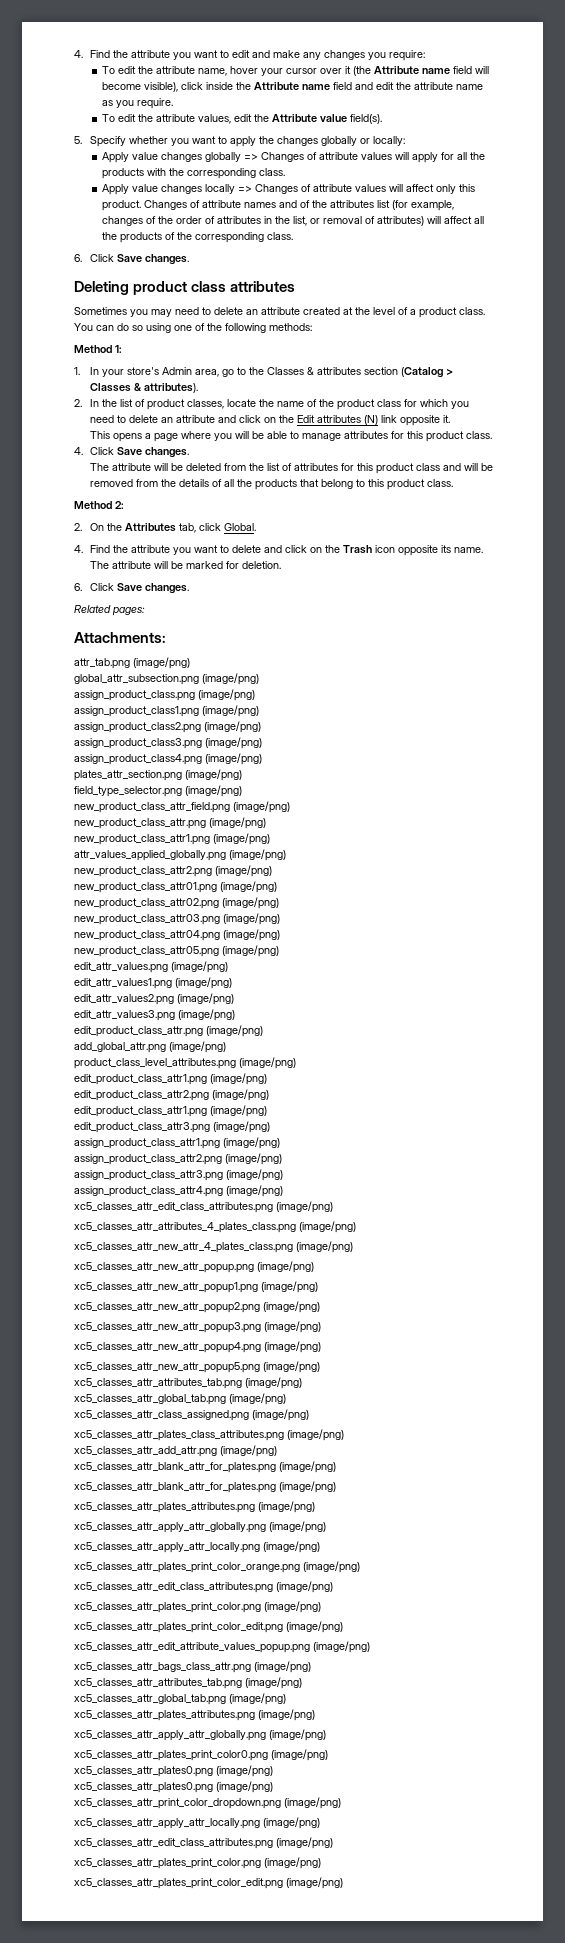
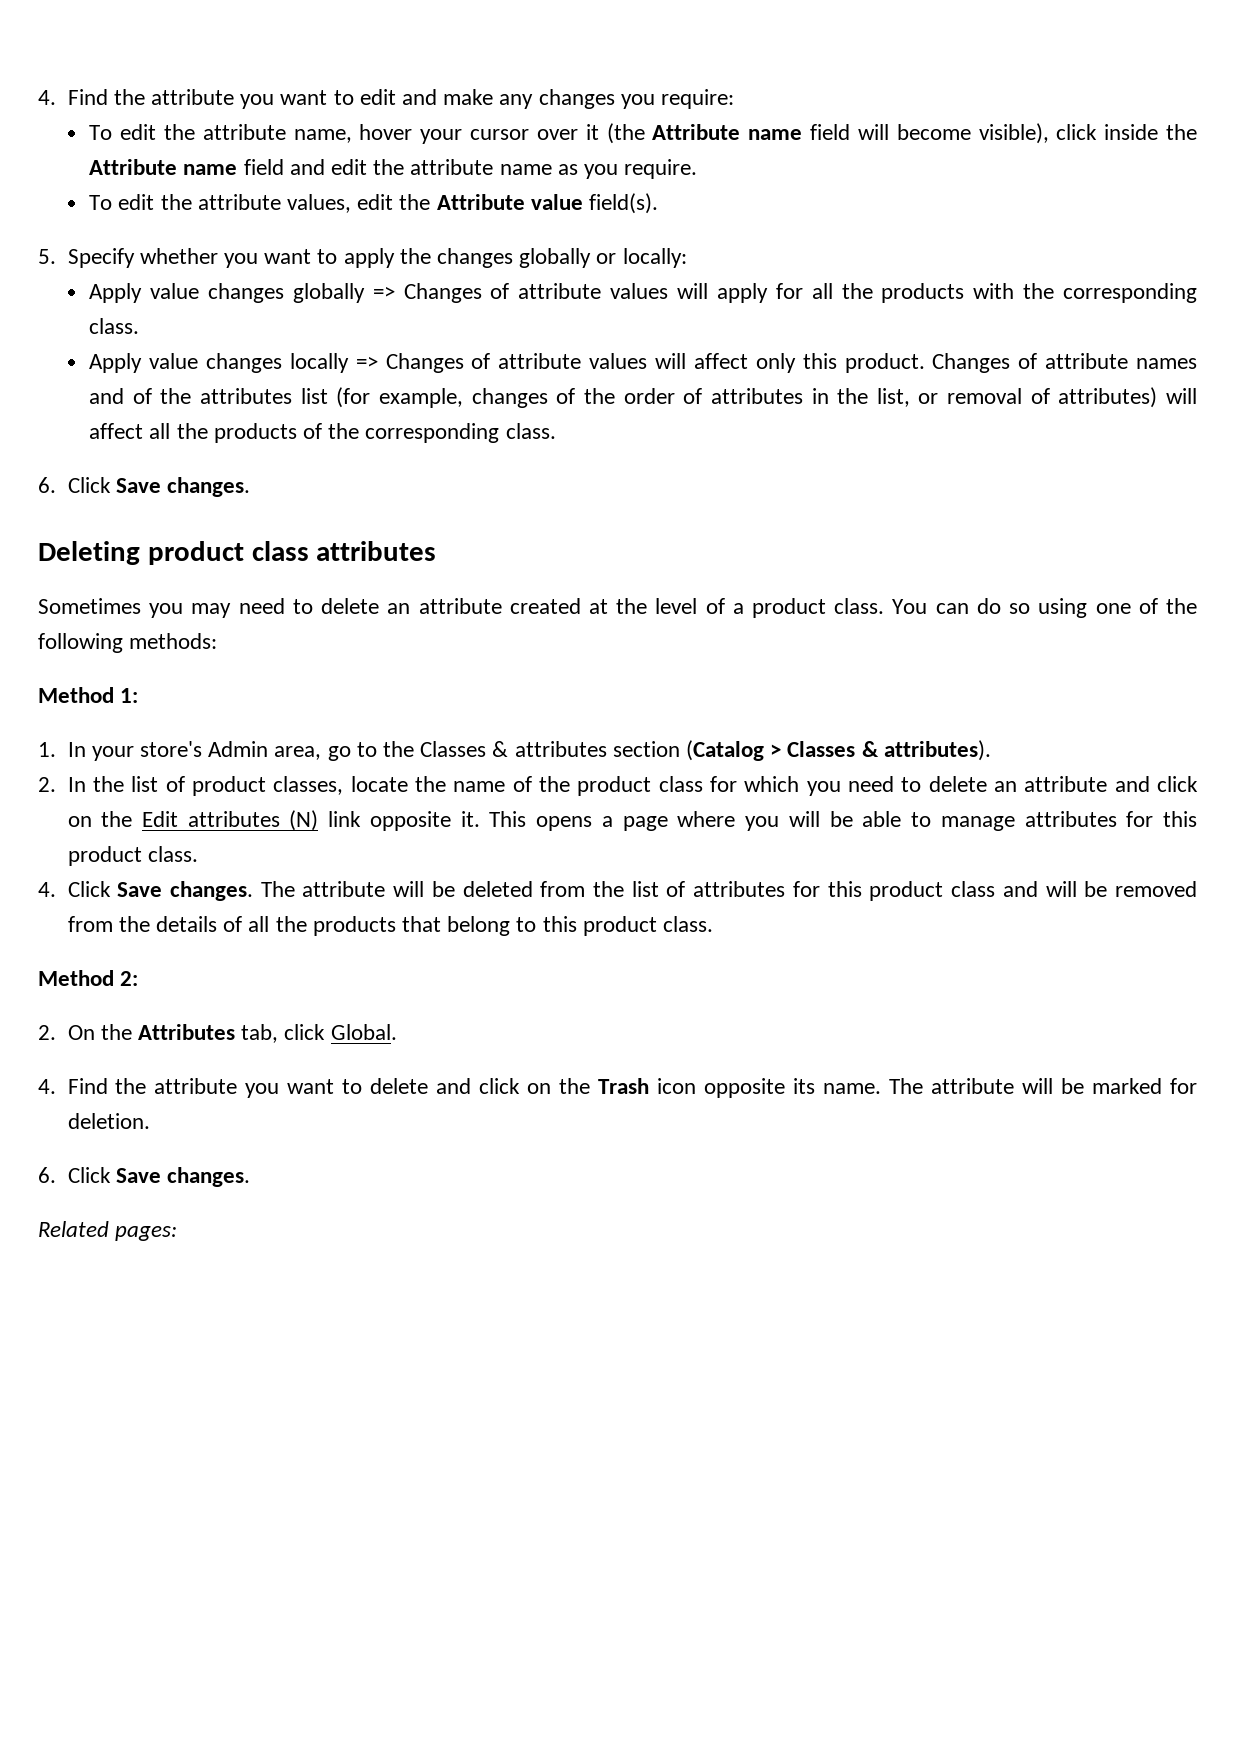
(450, 419) // -> (480, 819) none
(189, 452) // -> (253, 891) none
[74,632,166,643] [74,657,190,669] [74,673,259,685] [74,689,255,701] [74,705,259,717] [74,721,261,733] [74,737,262,749] [74,753,262,765] [74,769,242,781] [74,785,242,797] [74,801,290,813] [74,817,266,829] [74,833,270,845] [74,849,286,861] [74,865,272,877] [74,881,277,893] [74,897,279,909] [74,913,280,925] [74,929,280,941] [74,945,279,957] [74,961,228,973] [74,977,232,989] [74,993,234,1005] [74,1009,235,1021] [74,1025,263,1037] [74,1041,226,1053] [74,1057,296,1069] [74,1073,267,1085] [74,1089,269,1101] [74,1105,267,1117] [74,1121,270,1133] [74,1137,280,1149] [74,1153,282,1165] [74,1169,283,1181] [74,1185,283,1197] [74,1201,333,1213] [74,1221,356,1233] [74,1241,353,1253] [74,1261,314,1273] [74,1281,318,1293] [74,1301,320,1313] [74,1321,321,1333] [74,1341,321,1353] [74,1361,320,1373] [74,1377,302,1389] [74,1393,286,1405] [74,1409,309,1421] [74,1429,344,1441] [74,1445,277,1457] [74,1461,336,1473] [74,1481,336,1493] [74,1501,315,1513] [74,1521,326,1533] [74,1541,320,1553] [74,1561,360,1573] [74,1581,333,1593] [74,1601,321,1613] [74,1621,343,1633] [74,1641,370,1653] [74,1661,311,1673] [74,1677,302,1689] [74,1693,286,1705] [74,1709,315,1721] [74,1729,326,1741] [74,1749,328,1761] [74,1765,273,1777] [74,1781,273,1793] [74,1797,341,1809] [74,1817,320,1829] [74,1837,333,1849] [74,1857,321,1869] [74,1877,343,1889] // Attachments: // attr_tab.png (image/png) // global_attr_subsection.png (image/png) // assign_product_class.png (image/png) // assign_product_class1.png (image/png) // assign_product_class2.png (image/png) // assign_product_class3.png (image/png) // assign_product_class4.png (image/png) // plates_attr_section.png (image/png) // field_type_selector.png (image/png) // new_product_class_attr_field.png (image/png) // new_product_class_attr.png (image/png) // new_product_class_attr1.png (image/png) // attr_values_applied_globally.png (image/png) // new_product_class_attr2.png (image/png) // new_product_class_attr01.png (image/png) // new_product_class_attr02.png (image/png) // new_product_class_attr03.png (image/png) // new_product_class_attr04.png (image/png) // new_product_class_attr05.png (image/png) // edit_attr_values.png (image/png) // edit_attr_values1.png (image/png) // edit_attr_values2.png (image/png) // edit_attr_values3.png (image/png) // edit_product_class_attr.png (image/png) // add_global_attr.png (image/png) // product_class_level_attributes.png (image/png) // edit_product_class_attr1.png (image/png) // edit_product_class_attr2.png (image/png) // edit_product_class_attr1.png (image/png) // edit_product_class_attr3.png (image/png) // assign_product_class_attr1.png (image/png) // assign_product_class_attr2.png (image/png) // assign_product_class_attr3.png (image/png) // assign_product_class_attr4.png (image/png) // xc5_classes_attr_edit_class_attributes.png (image/png) // xc5_classes_attr_attributes_4_plates_class.png (image/png) // xc5_classes_attr_new_attr_4_plates_class.png (image/png) // xc5_classes_attr_new_attr_popup.png (image/png) // xc5_classes_attr_new_attr_popup1.png (image/png) // xc5_classes_attr_new_attr_popup2.png (image/png) // xc5_classes_attr_new_attr_popup3.png (image/png) // xc5_classes_attr_new_attr_popup4.png (image/png) // xc5_classes_attr_new_attr_popup5.png (image/png) // xc5_classes_attr_attributes_tab.png (image/png) // xc5_classes_attr_global_tab.png (image/png) // xc5_classes_attr_class_assigned.png (image/png) // xc5_classes_attr_plates_class_attributes.png (image/png) // xc5_classes_attr_add_attr.png (image/png) // xc5_classes_attr_blank_attr_for_plates.png (image/png) // xc5_classes_attr_blank_attr_for_plates.png (image/png) // xc5_classes_attr_plates_attributes.png (image/png) // xc5_classes_attr_apply_attr_globally.png (image/png) // xc5_classes_attr_apply_attr_locally.png (image/png) // xc5_classes_attr_plates_print_color_orange.png (image/png) // xc5_classes_attr_edit_class_attributes.png (image/png) // xc5_classes_attr_plates_print_color.png (image/png) // xc5_classes_attr_plates_print_color_edit.png (image/png) // xc5_classes_attr_edit_attribute_values_popup.png (image/png) // xc5_classes_attr_bags_class_attr.png (image/png) // xc5_classes_attr_attributes_tab.png (image/png) // xc5_classes_attr_global_tab.png (image/png) // xc5_classes_attr_plates_attributes.png (image/png) // xc5_classes_attr_apply_attr_globally.png (image/png) // xc5_classes_attr_plates_print_color0.png (image/png) // xc5_classes_attr_plates0.png (image/png) // xc5_classes_attr_plates0.png (image/png) // xc5_classes_attr_print_color_dropdown.png (image/png) // xc5_classes_attr_apply_attr_locally.png (image/png) // xc5_classes_attr_edit_class_attributes.png (image/png) // xc5_classes_attr_plates_print_color.png (image/png) // xc5_classes_attr_plates_print_color_edit.png (image/png) -> (178, 1233) none

